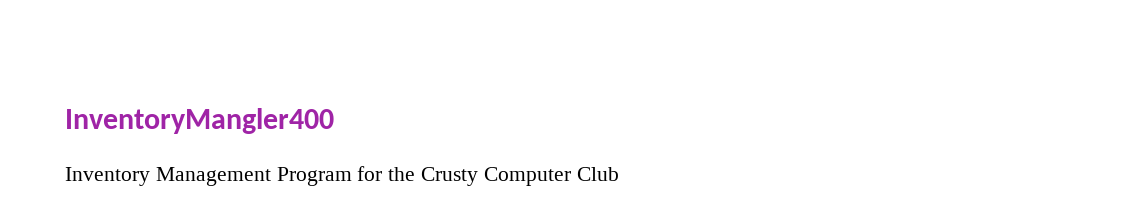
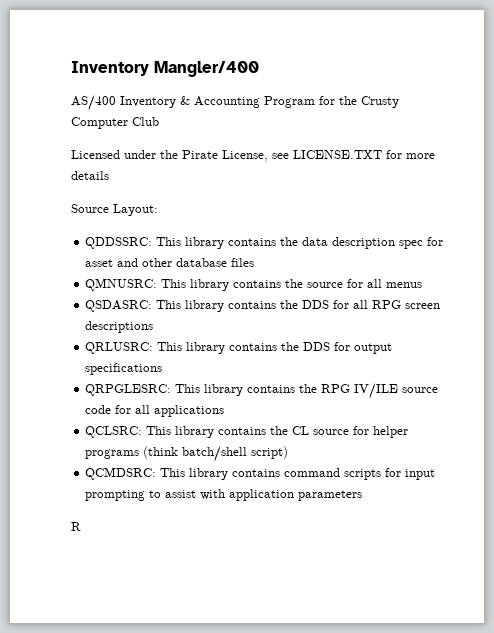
[65,108,334,134] [65,167,271,186] InventoryMangler400 // Inventory Management -> [71,61,259,77] [71,95,260,111] Inventory Mangler/400 // AS/400 Inventory & Accounting
(619, 174) none -> [71,150,435,162] [71,171,109,180] [71,204,158,216] [85,237,444,249] [85,258,255,267] [85,278,423,291] [85,300,441,312] [85,321,154,333] [85,342,393,354] [85,363,163,375] [85,383,439,399] [85,405,225,417] [85,426,409,438] [85,446,289,462] [85,467,436,480] [85,489,363,501] [71,522,81,531] // Licensed under the Pirate License, see LICENSE.TXT for more details // Source Layout: // QDDSSRC: This library contains the data description spec for asset and other database files // QMNUSRC: This library contains the source for all menus // QSDASRC: This library contains the DDS for all RPG screen descriptions // QRLUSRC: This library contains the DDS for output specifications // QRPGLESRC: This library contains the RPG IV/ILE source code for all applications // QCLSRC: This library contains the CL source for helper programs (think batch/shell script) // QCMDSRC: This library contains command scripts for input prompting to assist with application parameters // R

